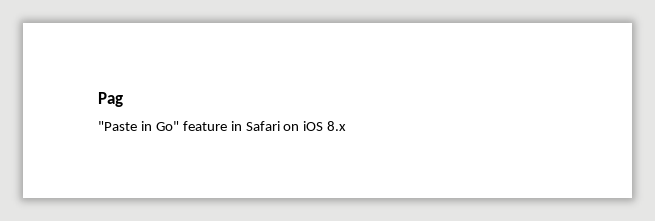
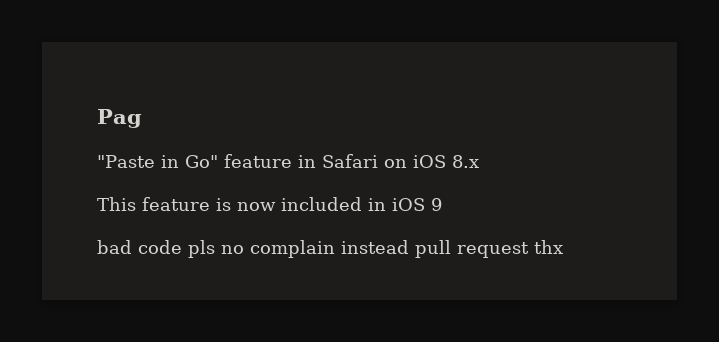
(347, 126) none -> [97,197,442,211] [97,240,563,258] // This feature is now included in iOS 9 // bad code pls no complain instead pull request thx

